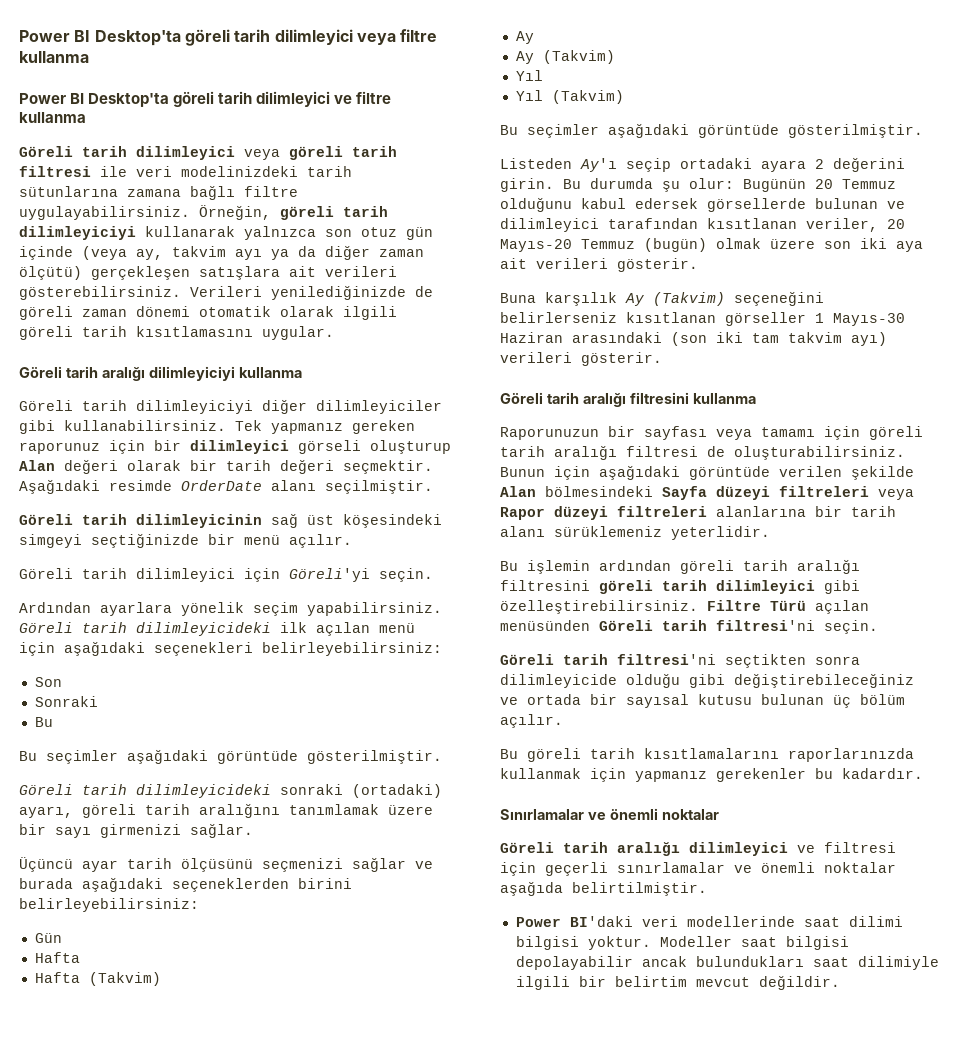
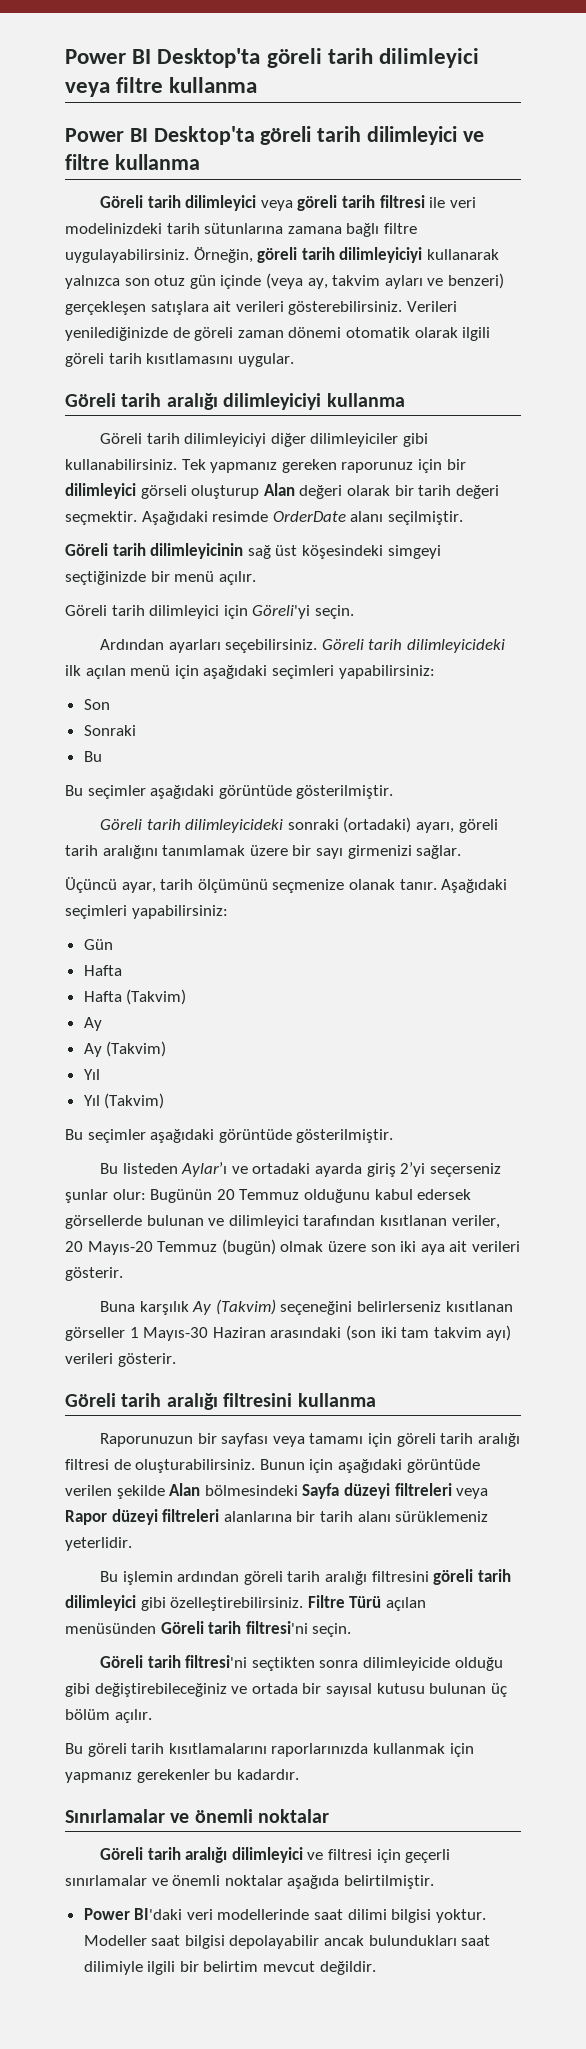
[235,245,424,260] [19,266,82,280] ayı ya da diğer zaman ölçütü) -> [384,273,504,289] ayları ve benzeri)
[100,602,442,616] ayarlara yönelik seçim yapabilirsiniz. -> [168,639,318,653] ayarları seçebilirsiniz.
[154,642,442,656] seçenekleri belirleyebilirsiniz: -> [271,665,435,679] seçimleri yapabilirsiniz:
[82,857,433,872] [19,877,352,892] [19,898,199,912] ayar tarih ölçüsünü seçmenizi sağlar ve burada aşağıdaki seçeneklerden birini belirleyebilirsiniz: -> [121,879,508,893] [65,905,228,919] ayar, tarih ölçümünü seçmenize olanak tanır. Aşağıdaki seçimleri yapabilirsiniz:
[500,157,905,172] [500,178,680,192] Listeden Ay'ı seçip ortadaki ayara 2 değerini girin. Bu durumda şu -> [100,1162,501,1177] [65,1189,108,1203] Bu listeden Aylar’ı ve ortadaki ayarda giriş 2’yi seçerseniz şunlar

